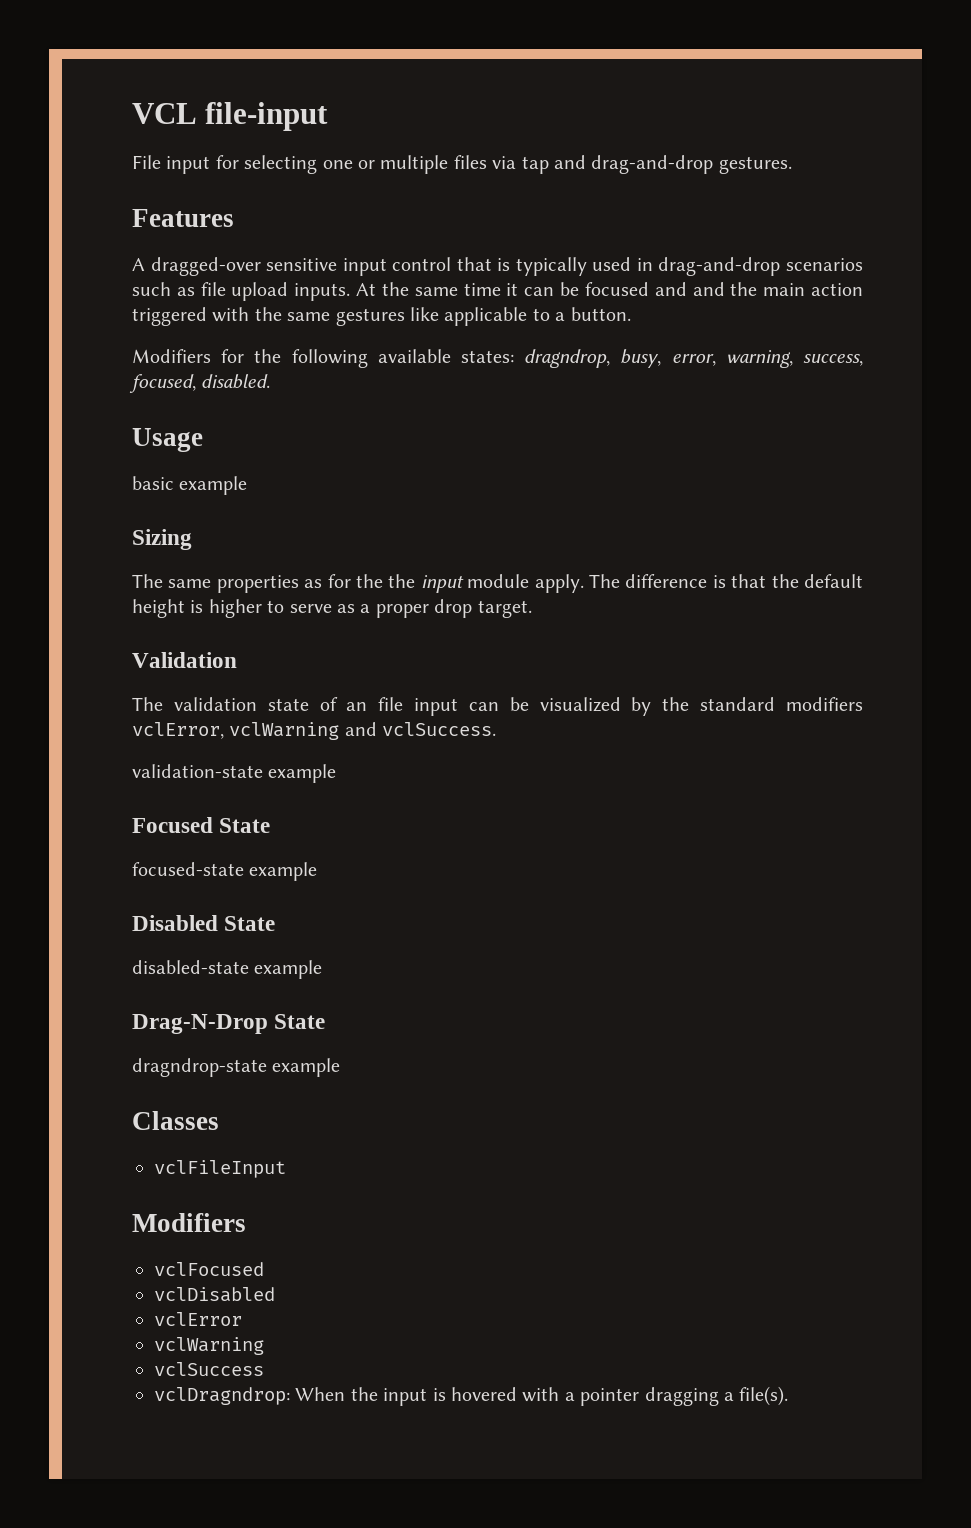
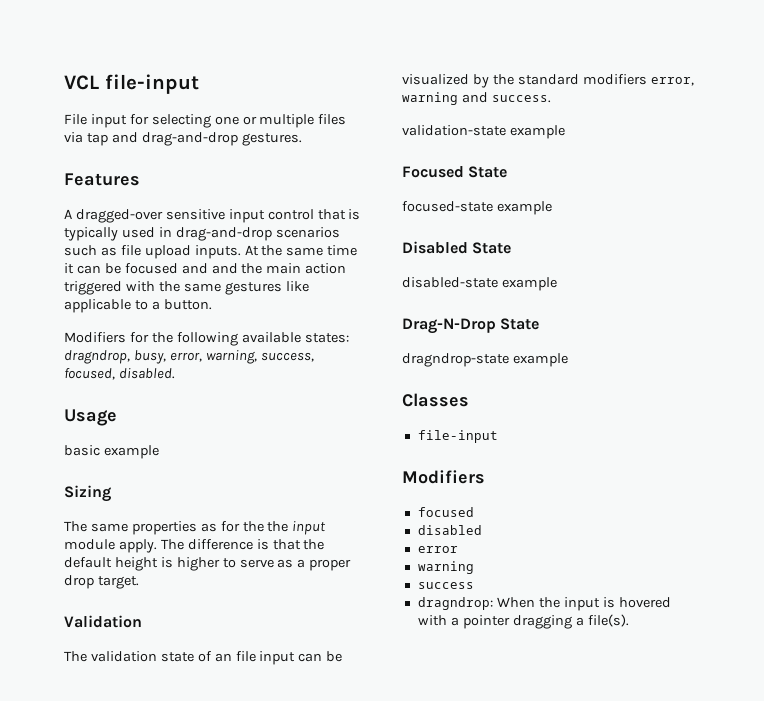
[132,722,497,740] vclError, vclWarning and vclSuccess. -> [650,77,694,86] [402,92,551,105] error, warning and success.
[154,1160,286,1178] vclFileInput -> [417,430,498,443] file-input
[154,1262,264,1276] [154,1287,275,1302] [154,1312,242,1326] [154,1337,264,1355] [154,1362,264,1376] [154,1387,290,1405] vclFocused // vclDisabled // vclError // vclWarning // vclSuccess // vclDragndrop: -> [417,507,474,517] [417,525,482,535] [417,546,458,553] [417,561,474,574] [417,582,474,589] [417,597,493,610] focused // disabled // error // warning // success // dragndrop:

